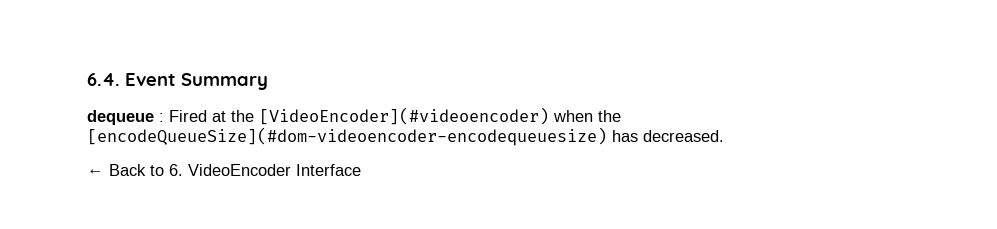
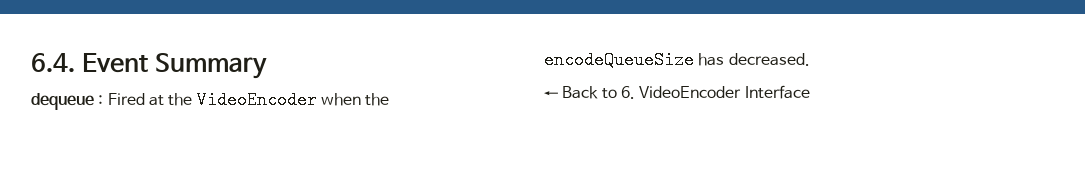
[259,107,549,125] [VideoEncoder](#videoencoder) -> [196,91,317,109] VideoEncoder
[87,127,607,146] [encodeQueueSize](#dom-videoencoder-encodequeuesize) -> [544,51,694,69] encodeQueueSize

